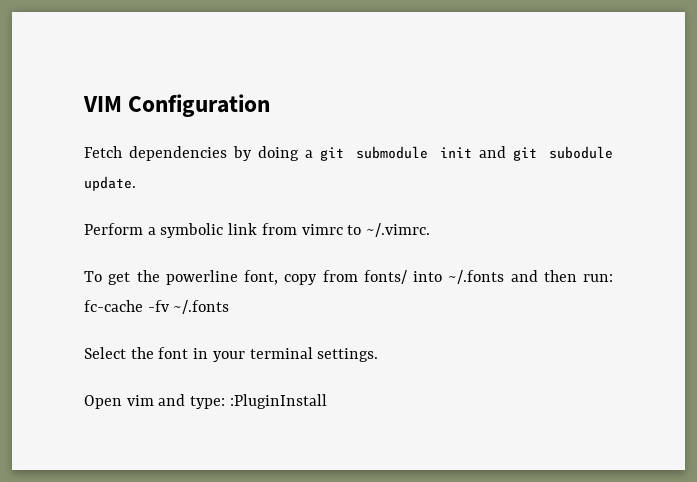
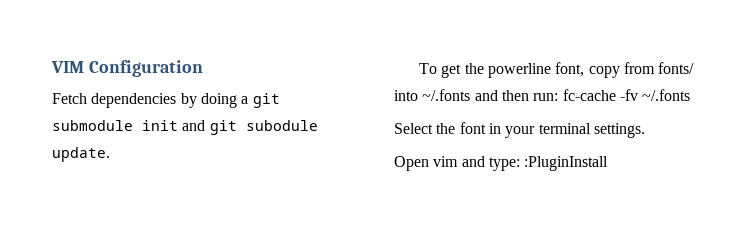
[84,223,431,238] // Perform a symbolic link from vimrc to ~/.vimrc. -> (110, 154) none

